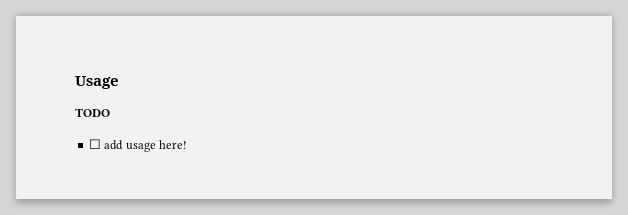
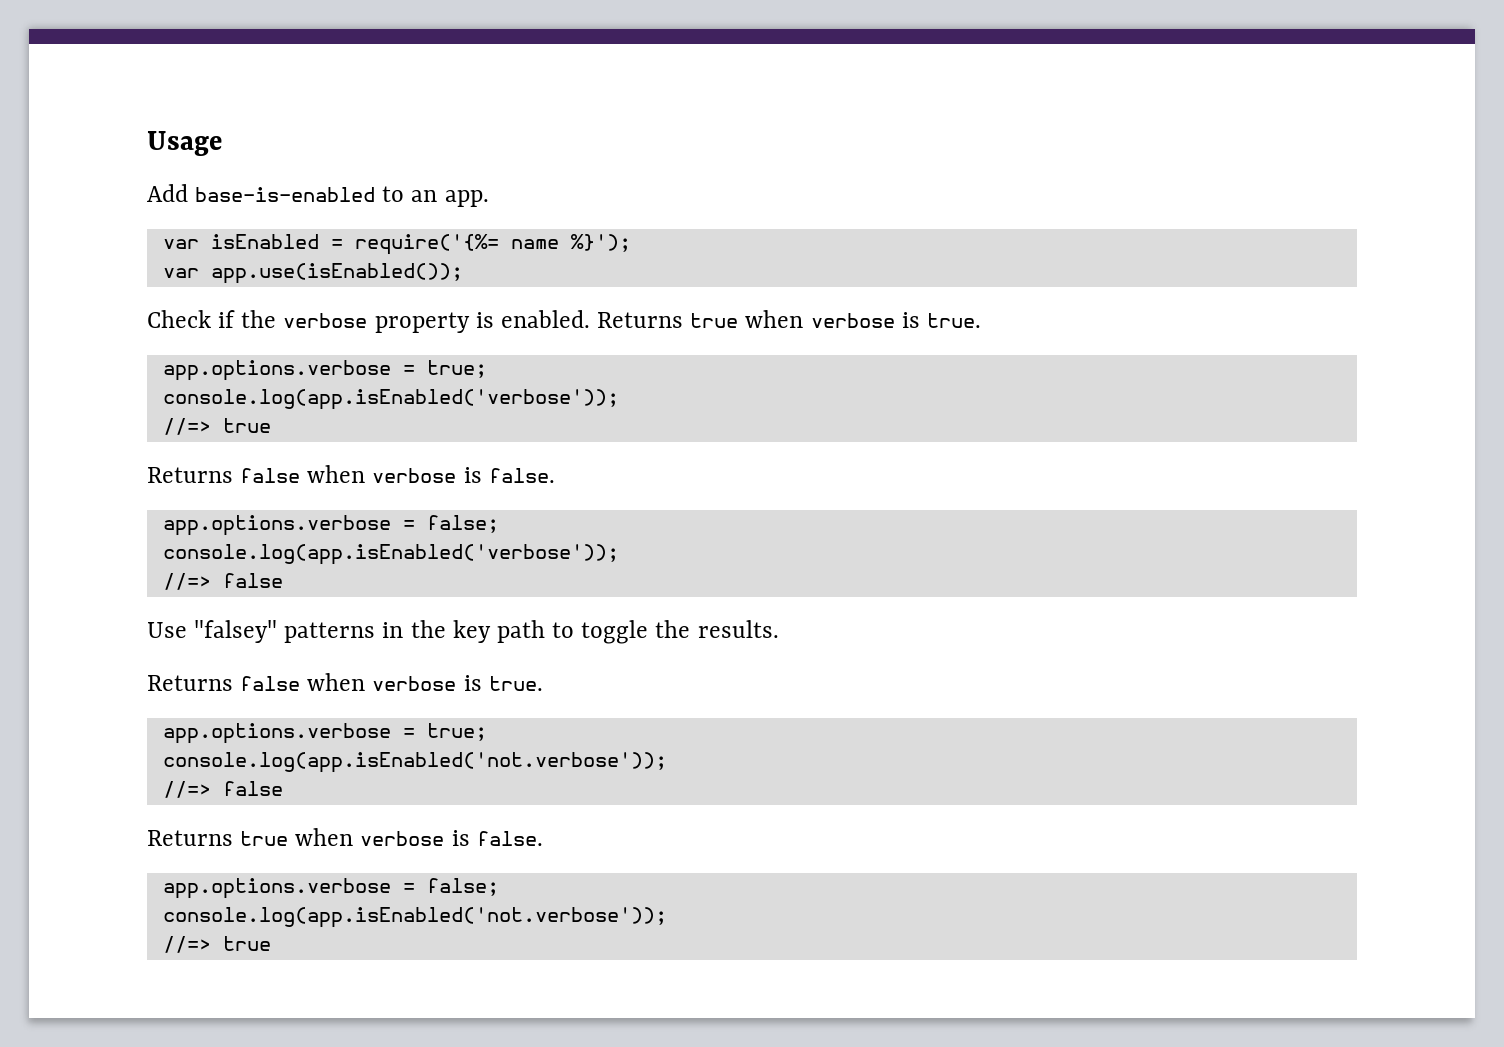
[75,108,110,117] [88,139,187,152] TODO // ☐ add usage here! -> [147,184,489,207] [162,234,631,255] [162,263,463,284] [147,310,981,333] [162,360,487,381] [162,389,619,410] [162,418,271,435] [147,465,555,483] [162,515,499,536] [162,544,619,565] [162,573,283,590] [147,620,779,644] [147,673,543,691] [162,723,487,744] [162,752,667,773] [162,781,283,798] [147,828,543,846] [162,878,499,899] [162,907,667,928] [162,936,271,953] Add base-is-enabled to an app. // var isEnabled = require('{%= name %}'); // var app.use(isEnabled()); // Check if the verbose property is enabled. Returns true when verbose is true. // app.options.verbose = true; // console.log(app.isEnabled('verbose')); // //=> true // Returns false when verbose is false. // app.options.verbose = false; // console.log(app.isEnabled('verbose')); // //=> false // Use "falsey" patterns in the key path to toggle the results. // Returns false when verbose is true. // app.options.verbose = true; // console.log(app.isEnabled('not.verbose')); // //=> false // Returns true when verbose is false. // app.options.verbose = false; // console.log(app.isEnabled('not.verbose')); // //=> true

